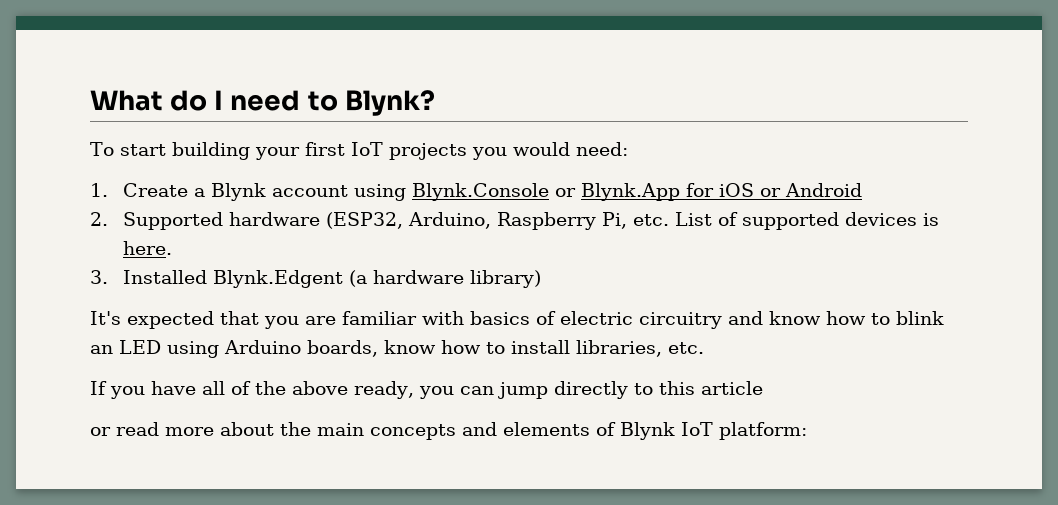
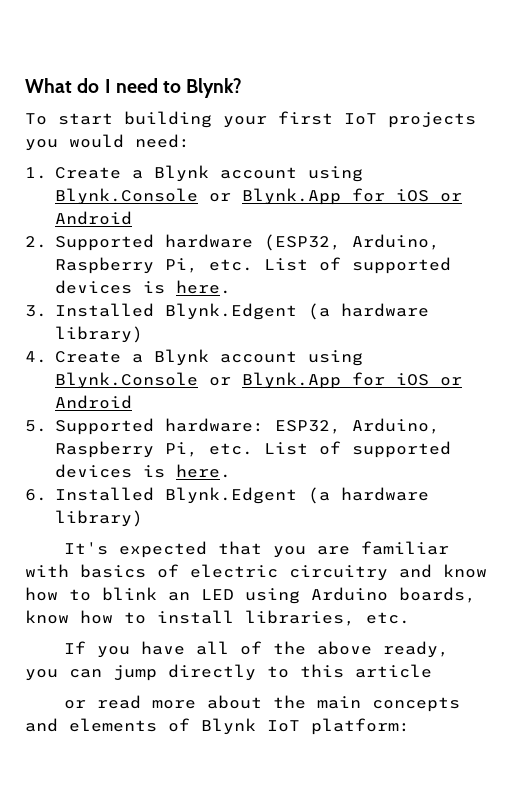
(541, 279) none -> [25,349,363,366] [54,372,462,389] [54,395,132,409] [25,418,440,435] [54,441,451,458] [54,464,231,478] [25,487,429,504] [54,510,143,527] // 4. Create a Blynk account using Blynk.Console or Blynk.App for iOS or Android // 5. Supported hardware: ESP32, Arduino, Raspberry Pi, etc. List of supported devices is here. // 6. Installed Blynk.Edgent (a hardware library)

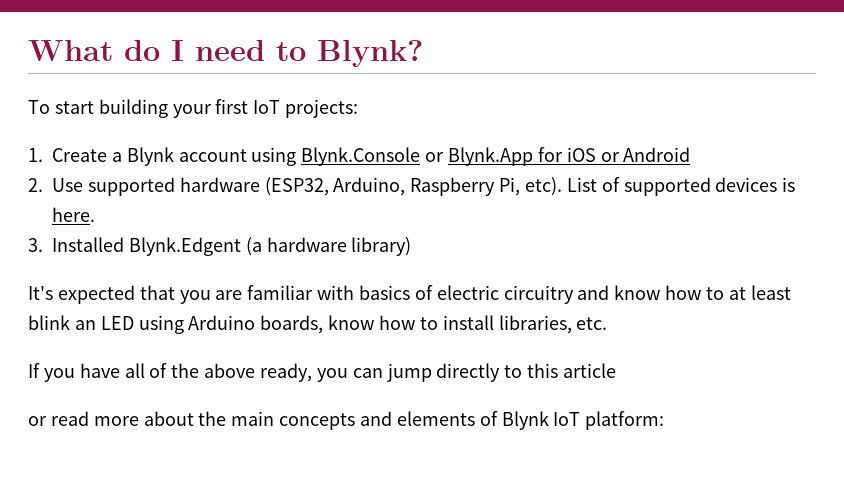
[388,112,476,128] [25,134,190,151] projects you would need: -> [285,99,359,118] projects:
[54,234,154,251] Supported -> [52,177,175,196] Use supported
[208,257,451,274] [54,280,231,294] [25,303,429,320] [54,326,143,343] [25,349,363,366] [54,372,462,389] [54,395,132,409] [25,418,440,435] [54,441,451,458] [54,464,231,478] [25,489,47,501] etc. List of supported devices is here. // 3. Installed Blynk.Edgent (a hardware library) // 4. Create a Blynk account using Blynk.Console or Blynk.App for iOS or Android // 5. Supported hardware: ESP32, Arduino, Raspberry Pi, etc. List of supported devices is here. // 6. -> [525,177,796,196] [52,207,95,222] [28,238,43,252] etc). List of supported devices is here. // 3.
(91, 595) none -> [728,285,791,300] at least

